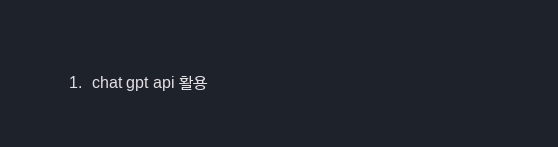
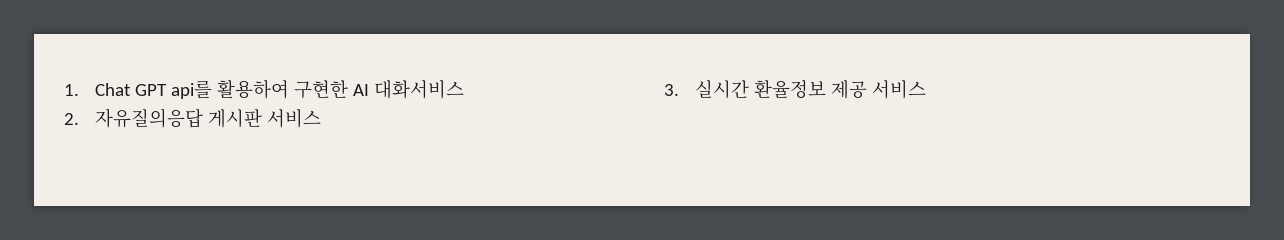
[91,75,208,91] chat gpt api 활용 -> [94,80,464,99] [64,108,321,128] [664,80,926,99] Chat GPT api를 활용하여 구현한 AI 대화서비스 // 2. 자유질의응답 게시판 서비스 // 3. 실시간 환율정보 제공 서비스

